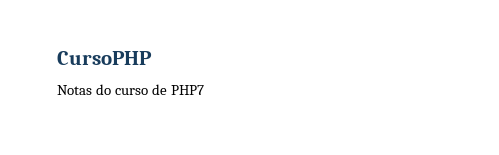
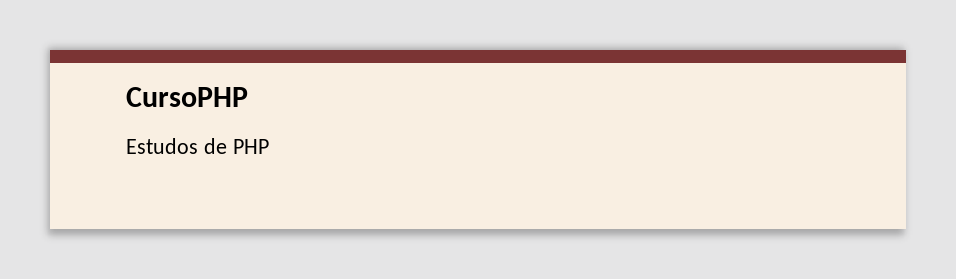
[57,84,204,95] Notas do curso de PHP7 -> [126,138,269,154] Estudos de PHP

